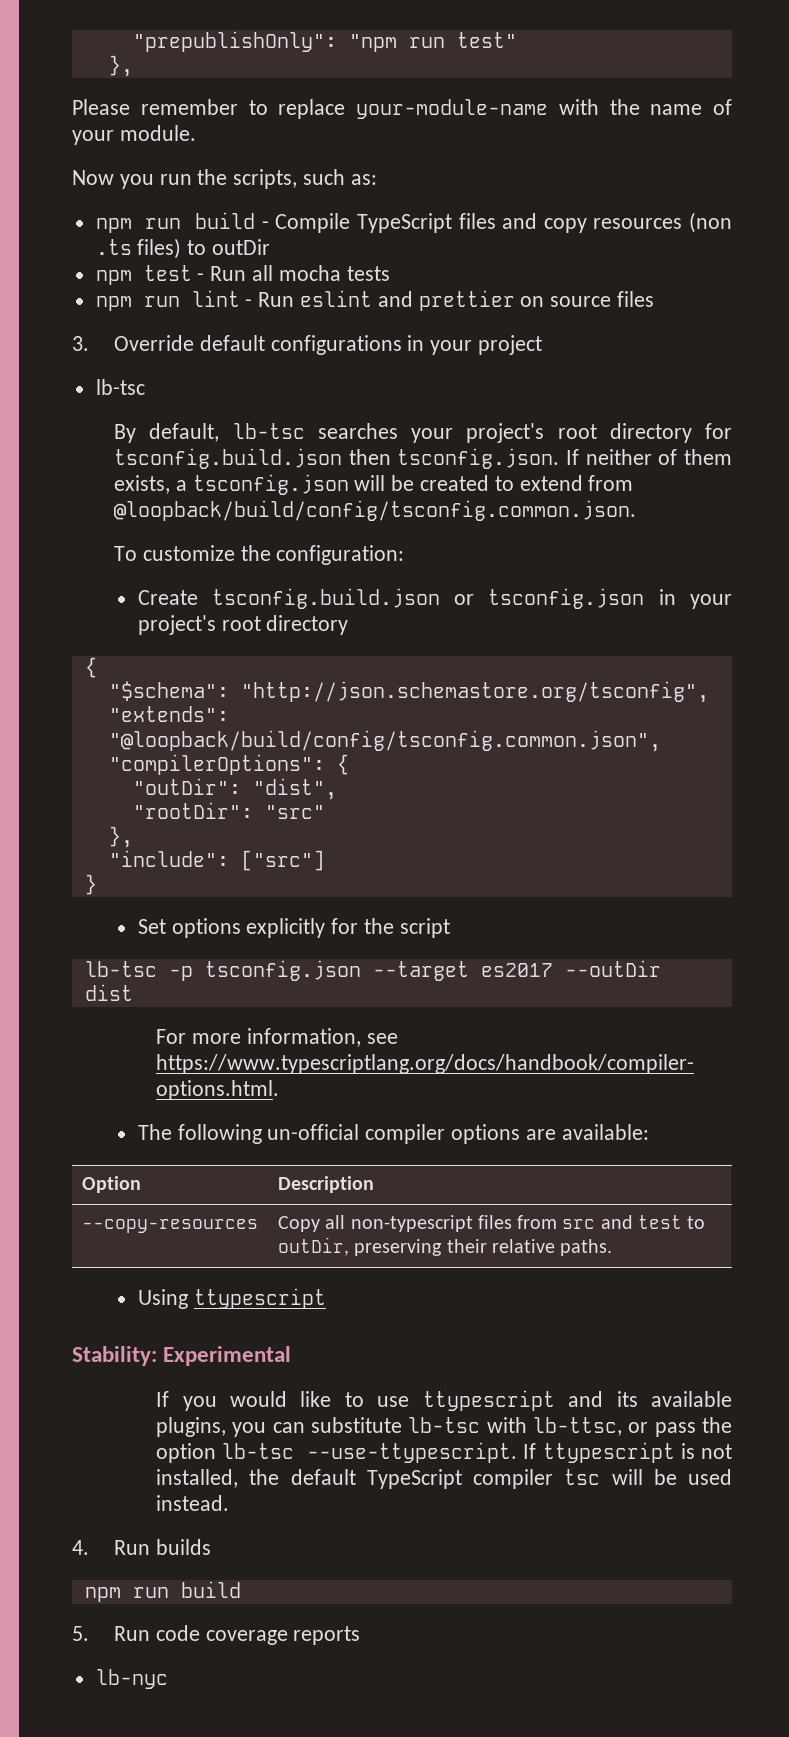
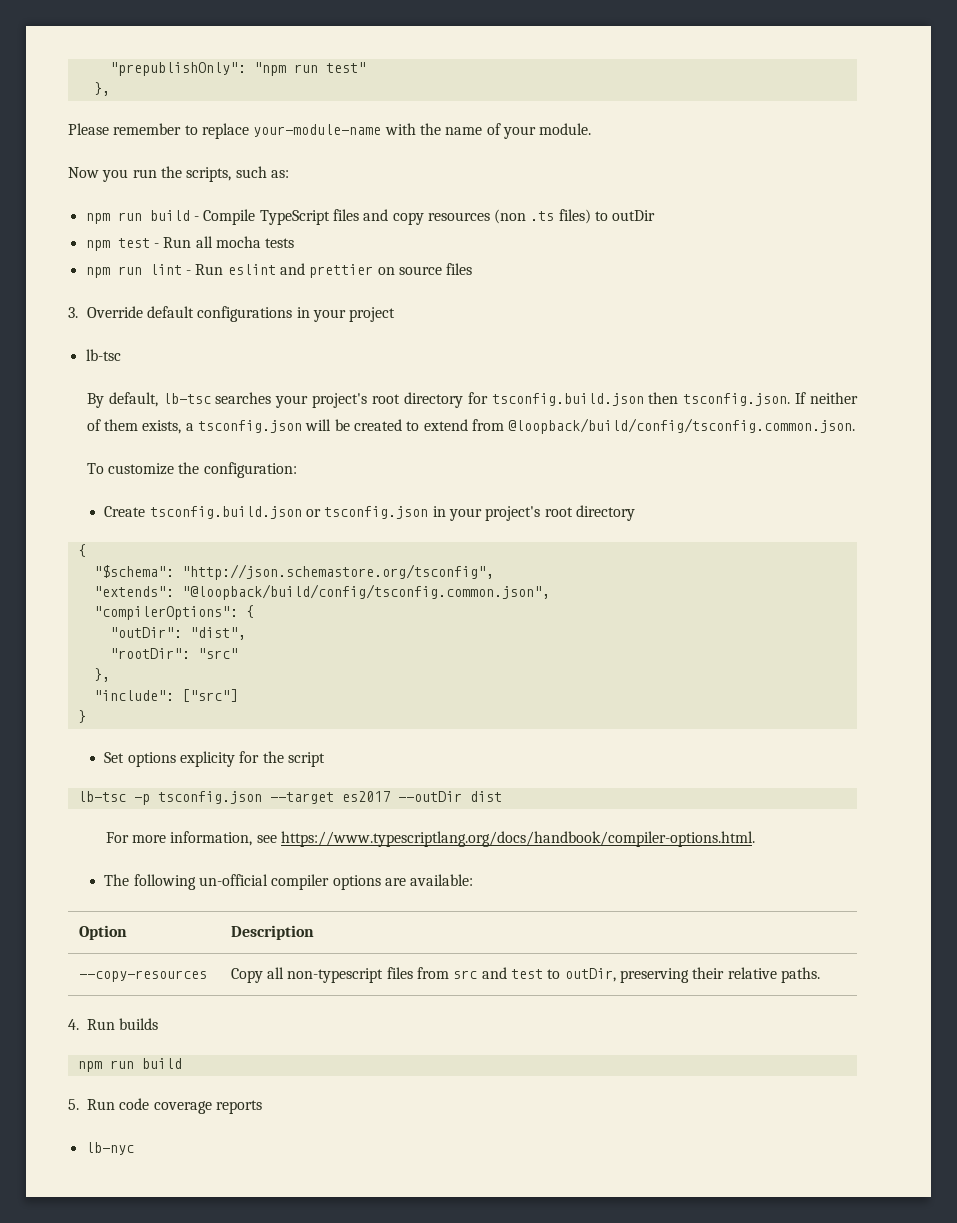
[246,918,326,938] explicitly -> [180,751,236,767] explicity
[137,1288,326,1309] [72,1346,292,1366] [156,1390,732,1411] [156,1417,732,1437] [156,1442,732,1463] [156,1469,732,1489] [156,1495,230,1511] // Using ttypescript // Stability: Experimental // If you would like to use ttypescript and its available plugins, you can substitute lb-tsc with lb-ttsc, or pass the option lb-tsc --use-ttypescript. If ttypescript is not installed, the default TypeScript compiler tsc will be used instead. -> (820, 975) none

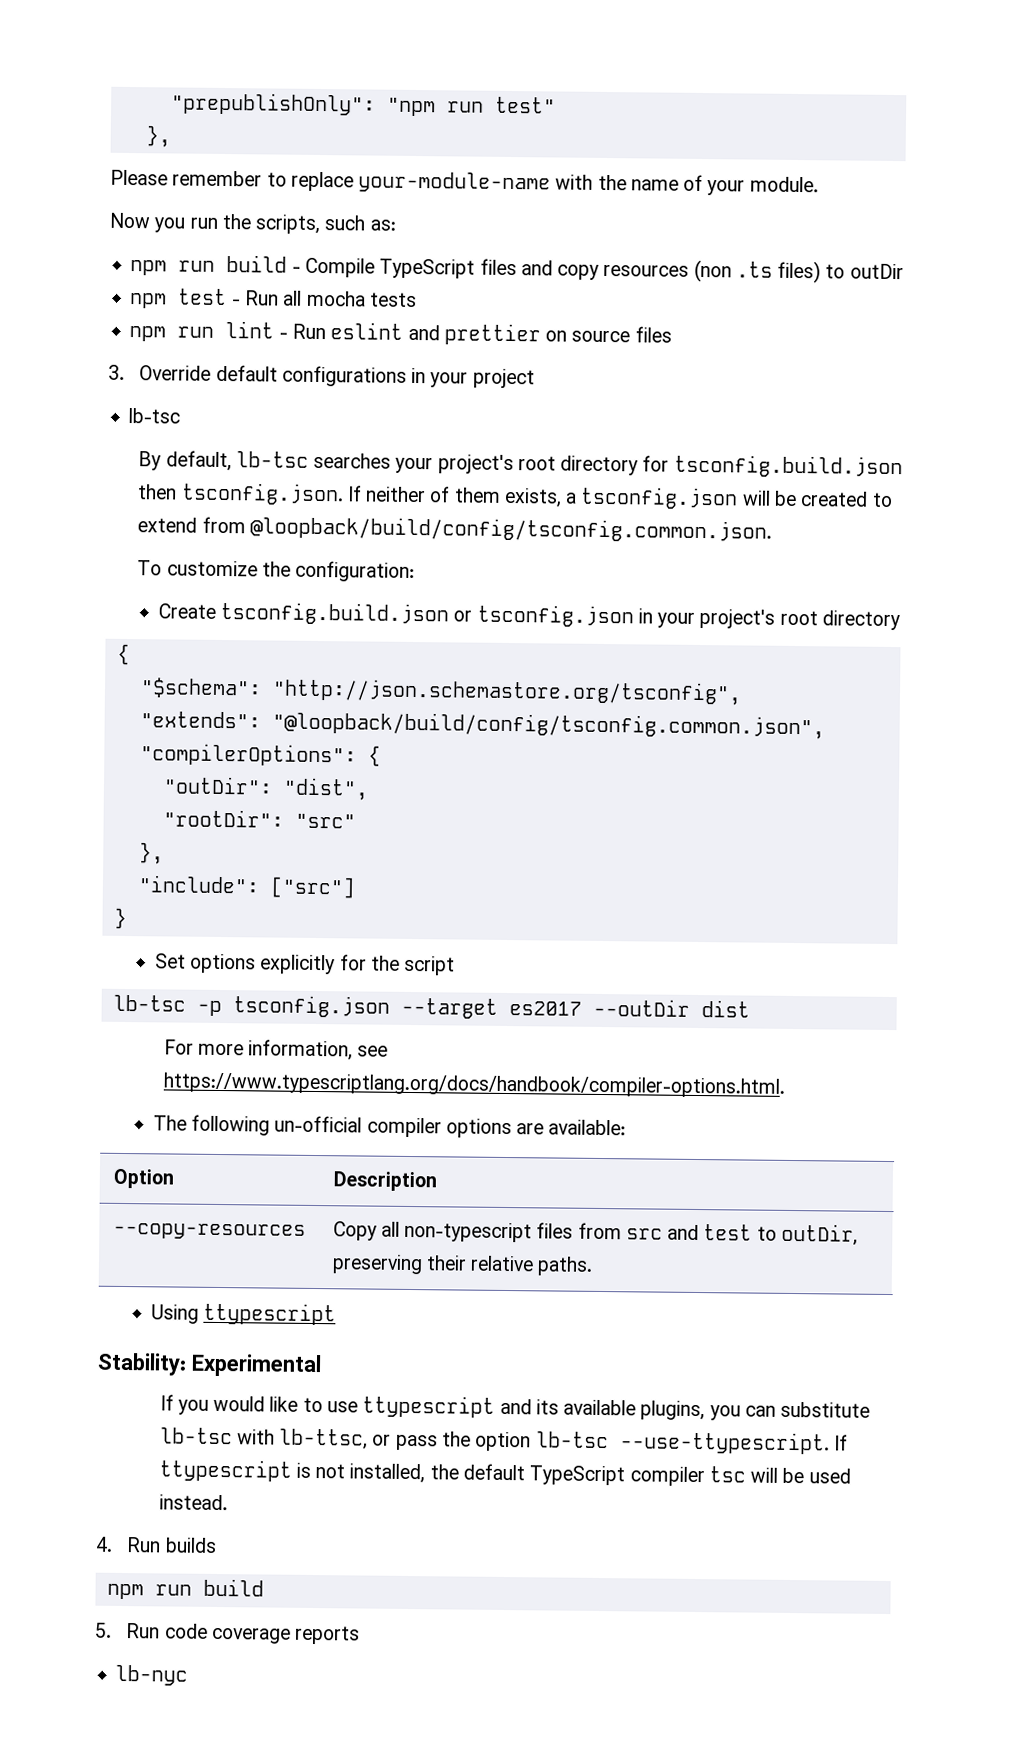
[180,751,236,767] explicity -> [260,954,336,975] explicitly
(820, 975) none -> [150,1302,337,1326] [97,1352,322,1378] [159,1394,871,1421] [159,1427,848,1455] [158,1459,851,1487] [158,1494,228,1511] // Using ttypescript // Stability: Experimental // If you would like to use ttypescript and its available plugins, you can substitute lb-tsc with lb-ttsc, or pass the option lb-tsc --use-ttypescript. If ttypescript is not installed, the default TypeScript compiler tsc will be used instead.

